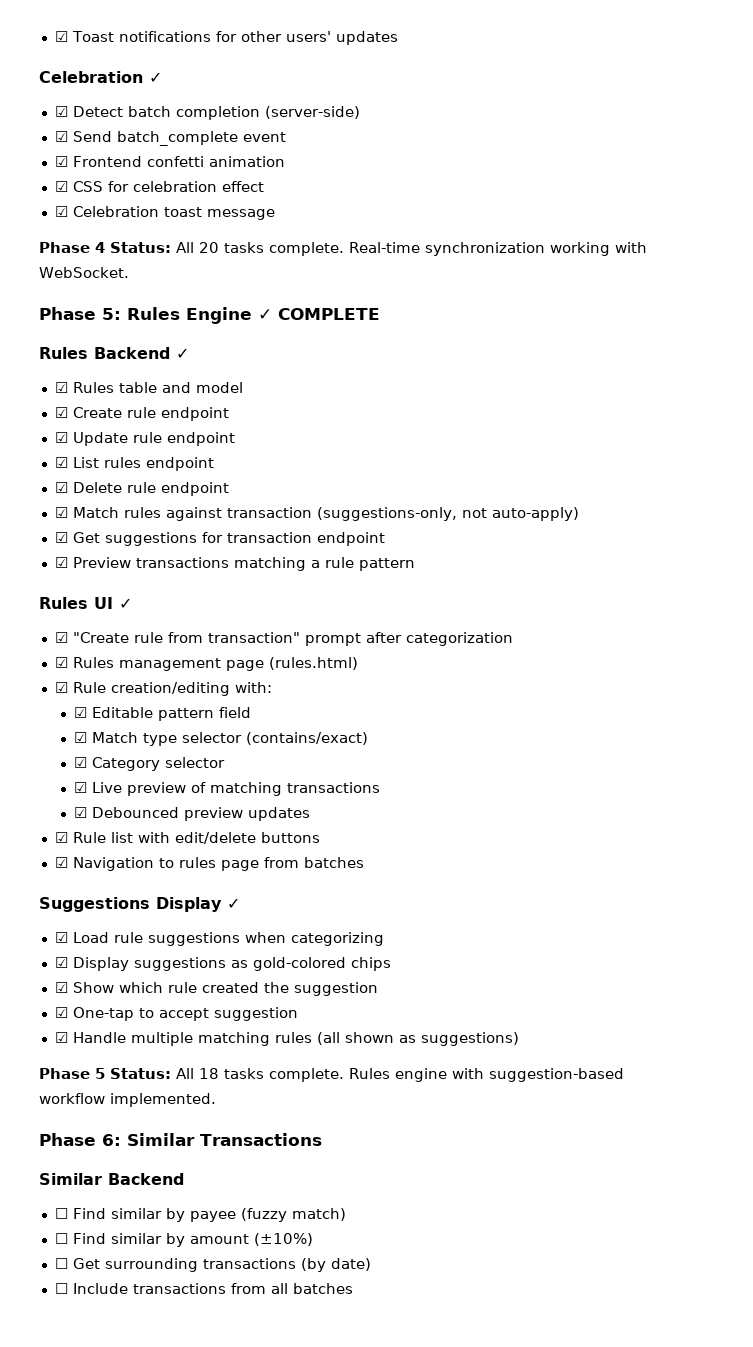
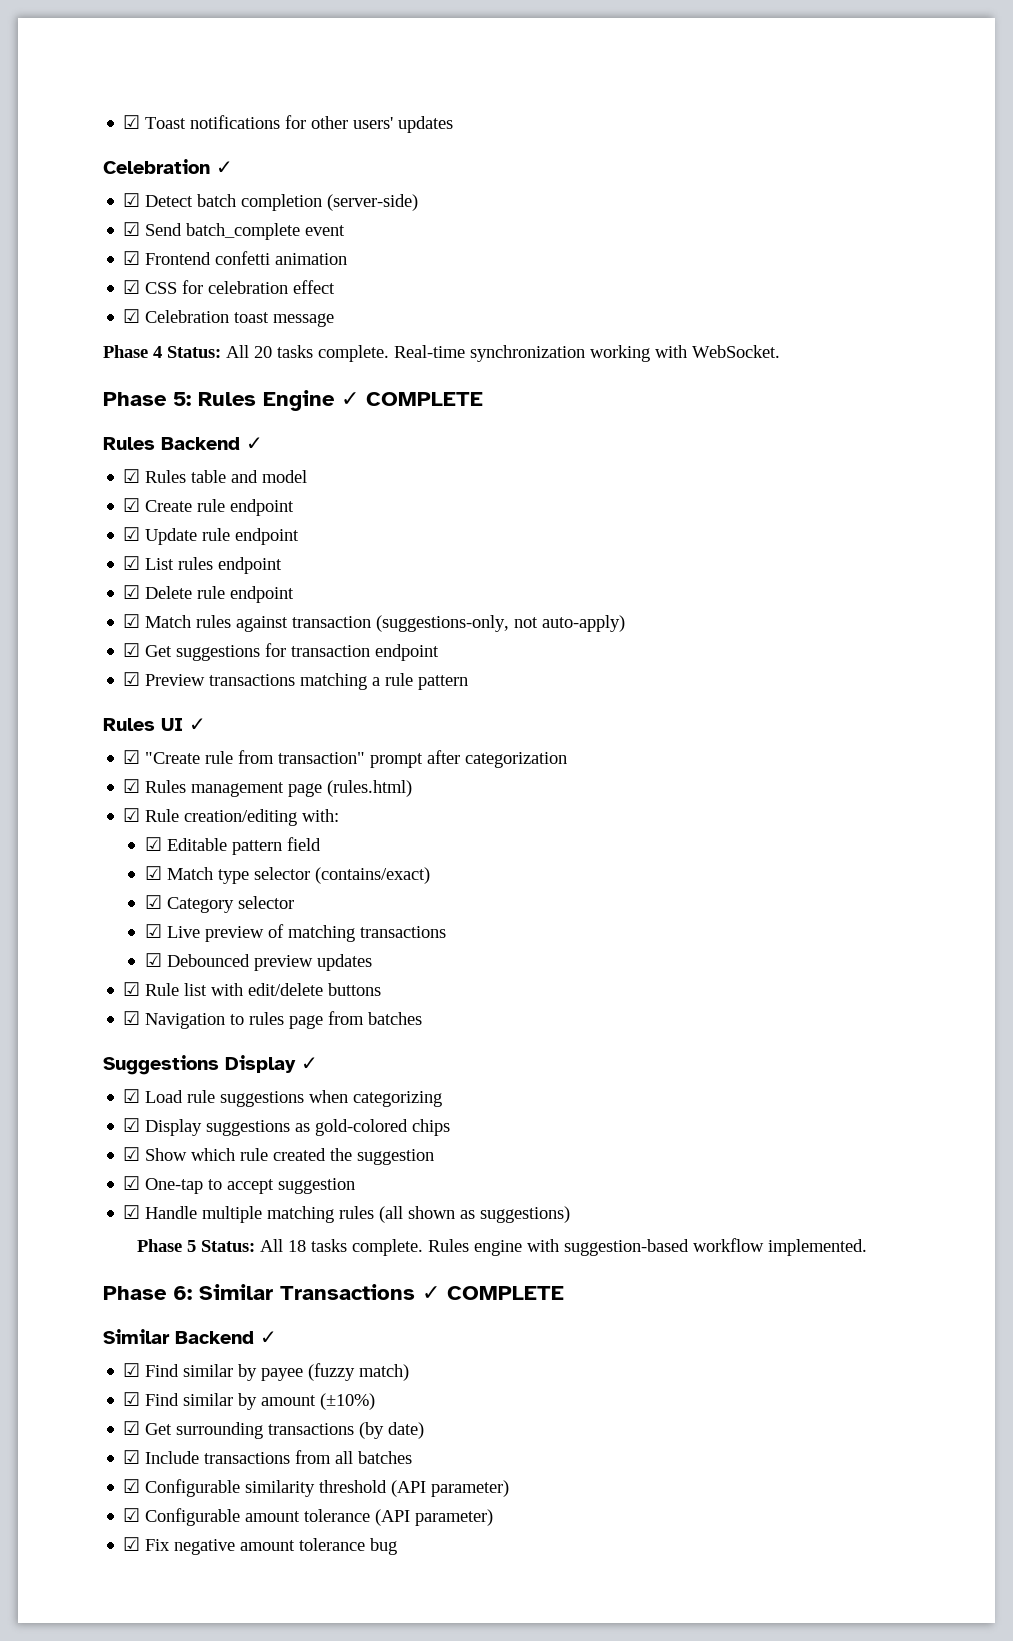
(322, 1139) none -> [422,1286,564,1300] ✓ COMPLETE
[54,1208,68,1219] // ☐ -> [260,1331,277,1344] [123,1363,141,1377] ✓ // ☑
[54,1233,68,1244] ☐ -> [123,1392,141,1406] ☑
[54,1258,68,1269] ☐ -> [123,1421,141,1435] ☑
[54,1283,68,1294] ☐ -> [123,1450,141,1464] ☑
(353, 1288) none -> [123,1479,510,1497] [123,1508,494,1526] [123,1537,398,1555] // ☑ Configurable similarity threshold (API parameter) // ☑ Configurable amount tolerance (API parameter) // ☑ Fix negative amount tolerance bug

